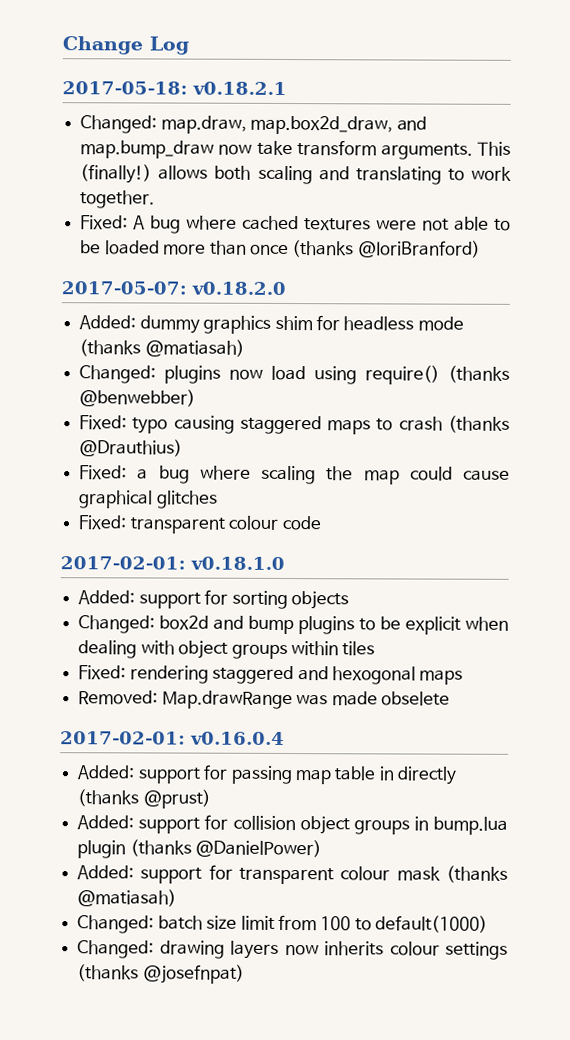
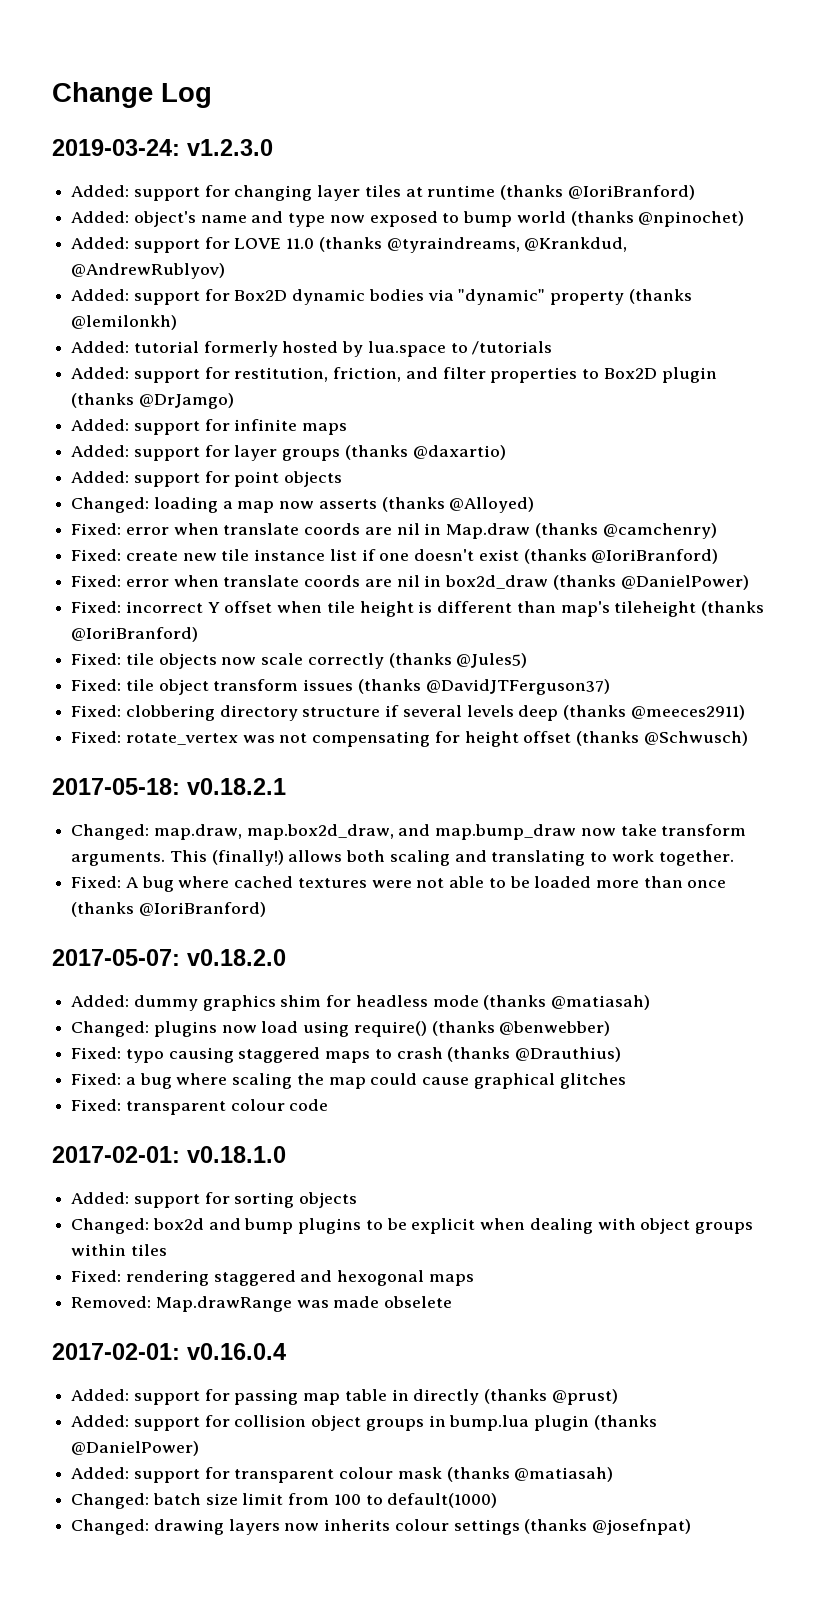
(189, 45) none -> [52,139,273,156] [71,185,695,201] [71,211,745,227] [71,237,628,253] [71,263,226,279] [71,289,692,305] [71,315,178,330] [71,341,553,357] [71,367,717,383] [71,393,234,409] [71,419,348,435] [71,445,506,461] [71,471,343,487] [71,497,535,513] [71,523,717,539] [71,549,719,564] [71,575,749,590] [71,601,764,617] [71,627,199,642] [71,653,528,669] [71,679,610,695] [71,705,745,721] [71,731,748,747] // 2019-03-24: v1.2.3.0 // Added: support for changing layer tiles at runtime (thanks @IoriBranford) // Added: object's name and type now exposed to bump world (thanks @npinochet) // Added: support for LOVE 11.0 (thanks @tyraindreams, @Krankdud, @AndrewRublyov) // Added: support for Box2D dynamic bodies via "dynamic" property (thanks @lemilonkh) // Added: tutorial formerly hosted by lua.space to /tutorials // Added: support for restitution, friction, and filter properties to Box2D plugin (thanks @DrJamgo) // Added: support for infinite maps // Added: support for layer groups (thanks @daxartio) // Added: support for point objects // Changed: loading a map now asserts (thanks @Alloyed) // Fixed: error when translate coords are nil in Map.draw (thanks @camchenry) // Fixed: create new tile instance list if one doesn't exist (thanks @IoriBranford) // Fixed: error when translate coords are nil in box2d_draw (thanks @DanielPower) // Fixed: incorrect Y offset when tile height is different than map's tileheight (thanks @IoriBranford) // Fixed: tile objects now scale correctly (thanks @Jules5) // Fixed: tile object transform issues (thanks @DavidJTFerguson37) // Fixed: clobbering directory structure if several levels deep (thanks @meeces2911) // Fixed: rotate_vertex was not compensating for height offset (thanks @Schwusch)

